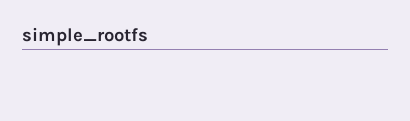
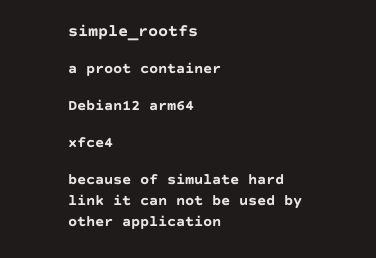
(148, 36) none -> [68,62,221,76] [68,99,194,111] [68,137,113,148] [68,173,284,185] [68,194,302,209] [68,215,221,229] // a proot container // Debian12 arm64 // xfce4 // because of simulate hard link it can not be used by other application

